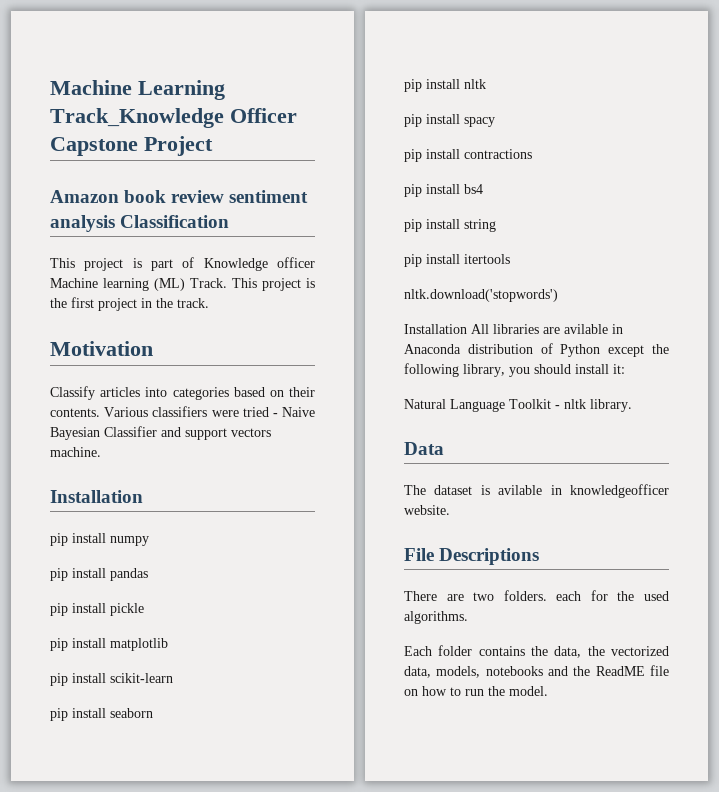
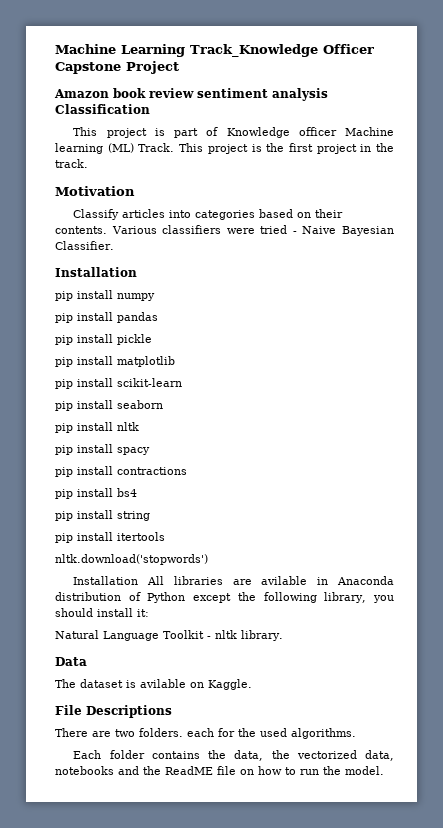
[104,426,271,440] [50,447,101,457] Classifier and support vectors machine. -> [55,241,114,250] Classifier.
[550,484,669,498] [404,505,450,515] in knowledgeofficer website. -> [190,679,252,690] on Kaggle.
[436,666,481,678] models, -> (394, 755) none

